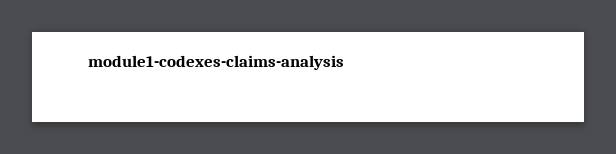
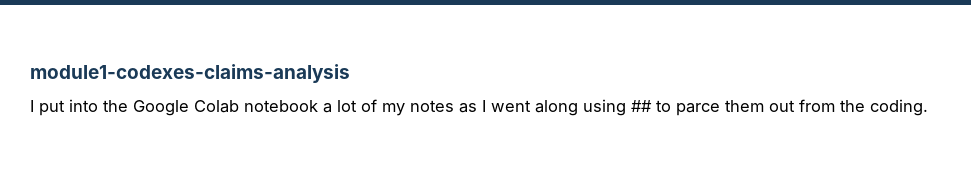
(344, 62) none -> [30,99,928,116] // I put into the Google Colab notebook a lot of my notes as I went along using ## to parce them out from the coding.

